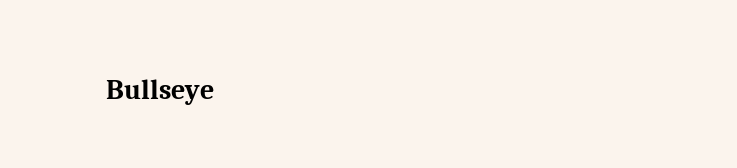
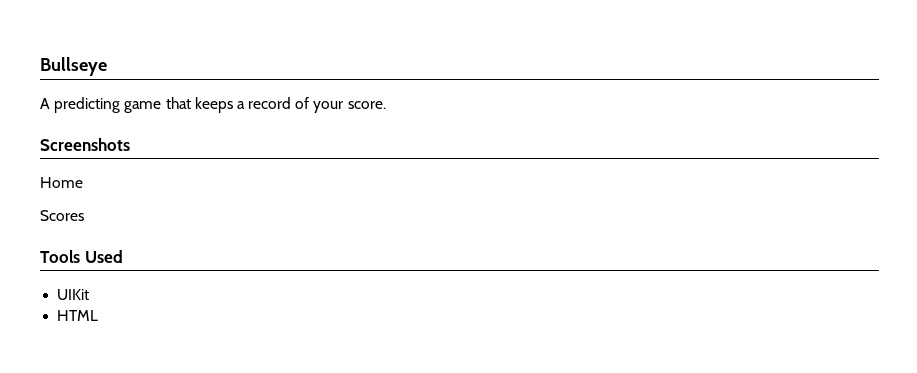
(214, 92) none -> [40,97,386,113] [40,138,130,151] [40,177,83,188] [40,210,84,221] [40,250,123,263] [57,289,90,300] [57,310,99,321] // A predicting game that keeps a record of your score. // Screenshots // Home // Scores // Tools Used // UIKit // HTML

